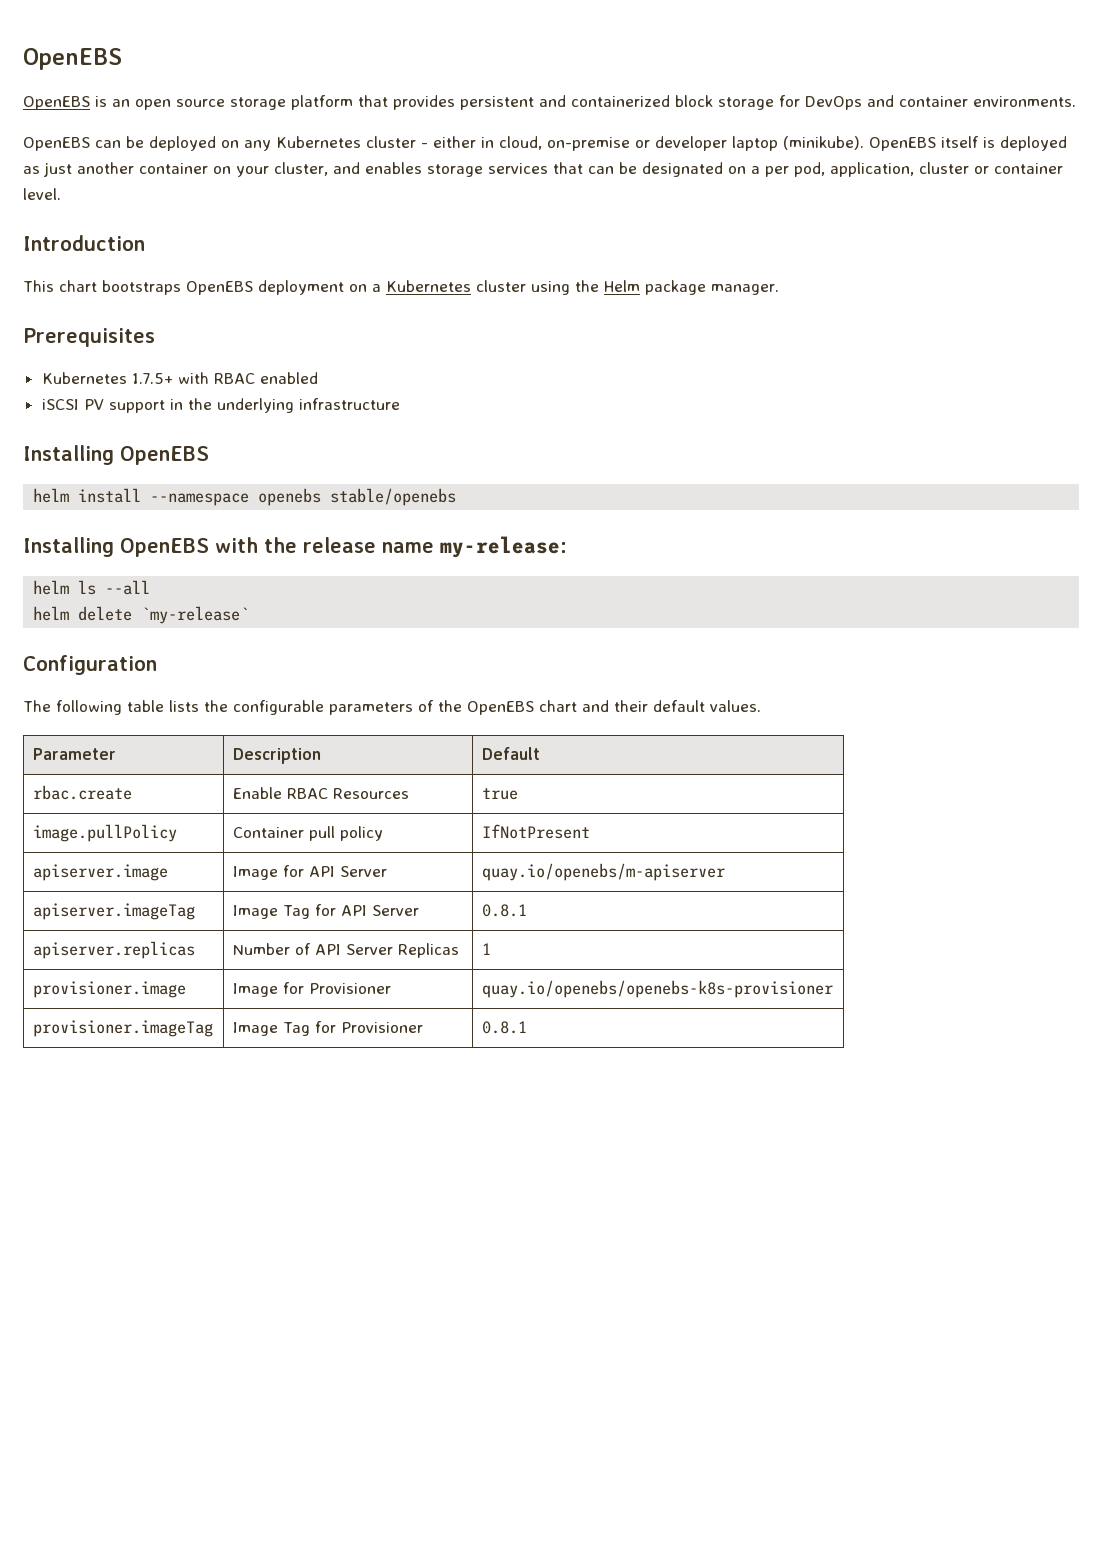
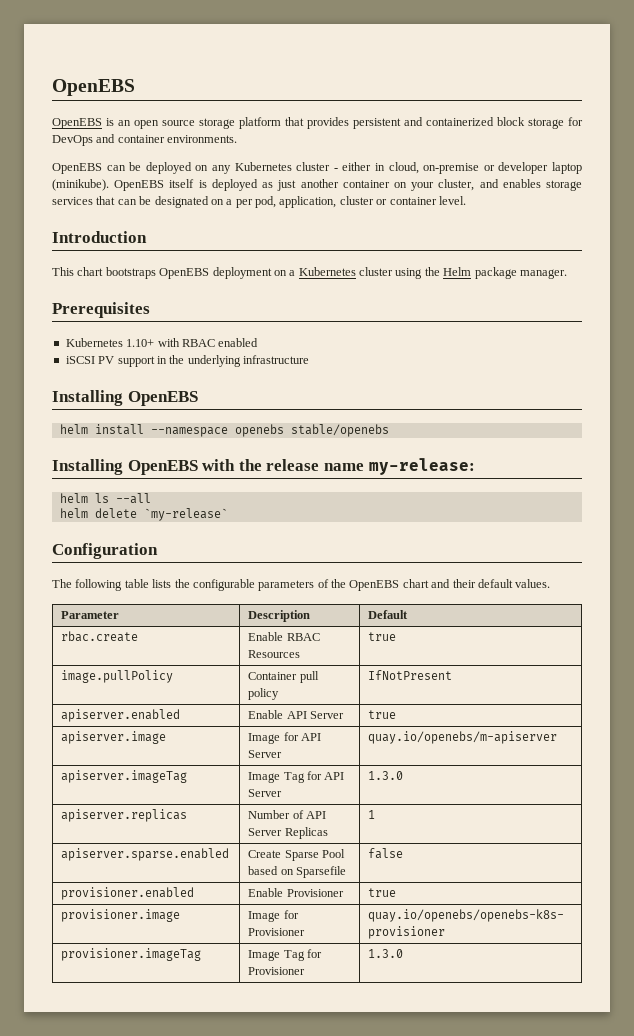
[131,373,173,384] 1.7.5+ -> [126,339,155,347] 1.10+
(590, 831) none -> [61,709,181,722] [248,710,345,719] [368,710,397,719] // apiserver.enabled | Enable API Server | true
[481,904,527,917] 0.8.1 -> [368,771,404,780] 1.3.0
(491, 949) none -> [61,848,230,861] [248,849,346,861] [248,866,347,878] [368,848,404,859] [61,887,195,900] [248,888,344,897] [368,888,397,897] // apiserver.sparse.enabled | Create Sparse Pool based on Sparsefile | false // provisioner.enabled | Enable Provisioner | true
[481,1021,527,1034] 0.8.1 -> [368,949,404,958] 1.3.0

